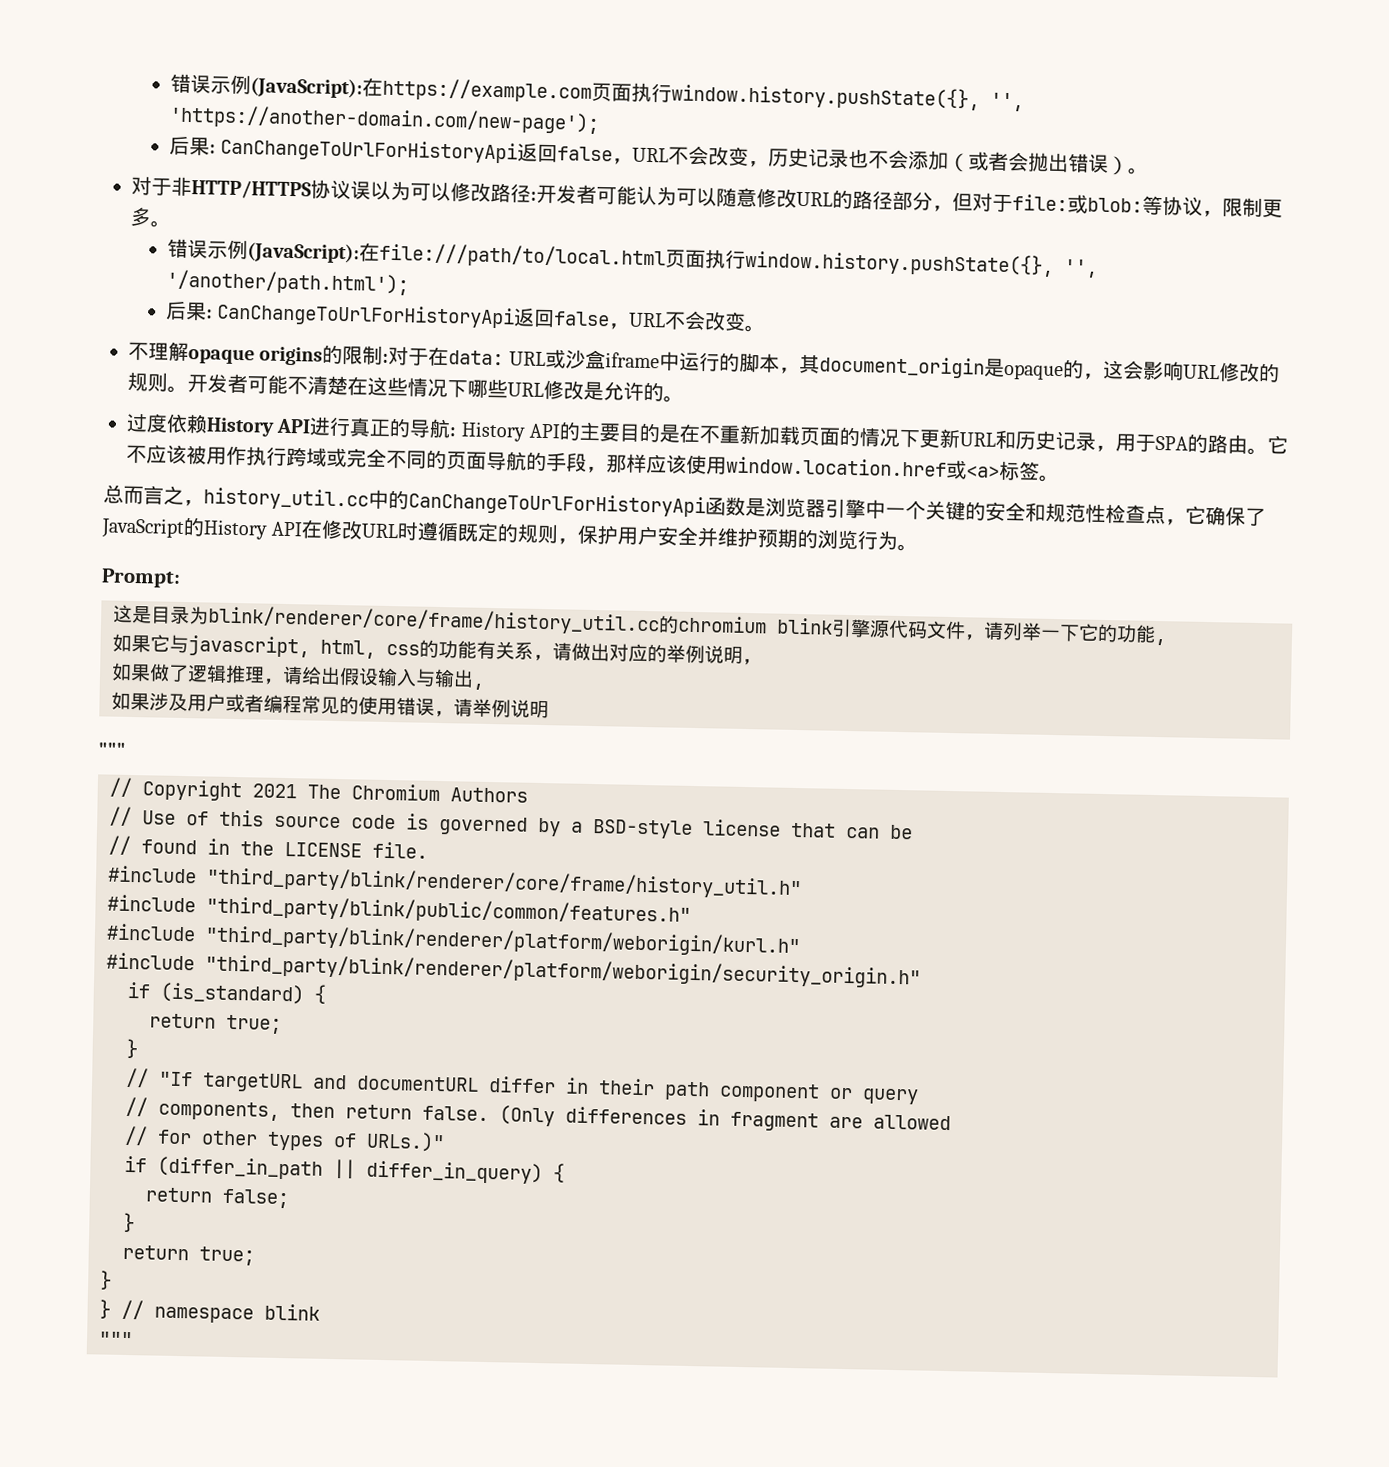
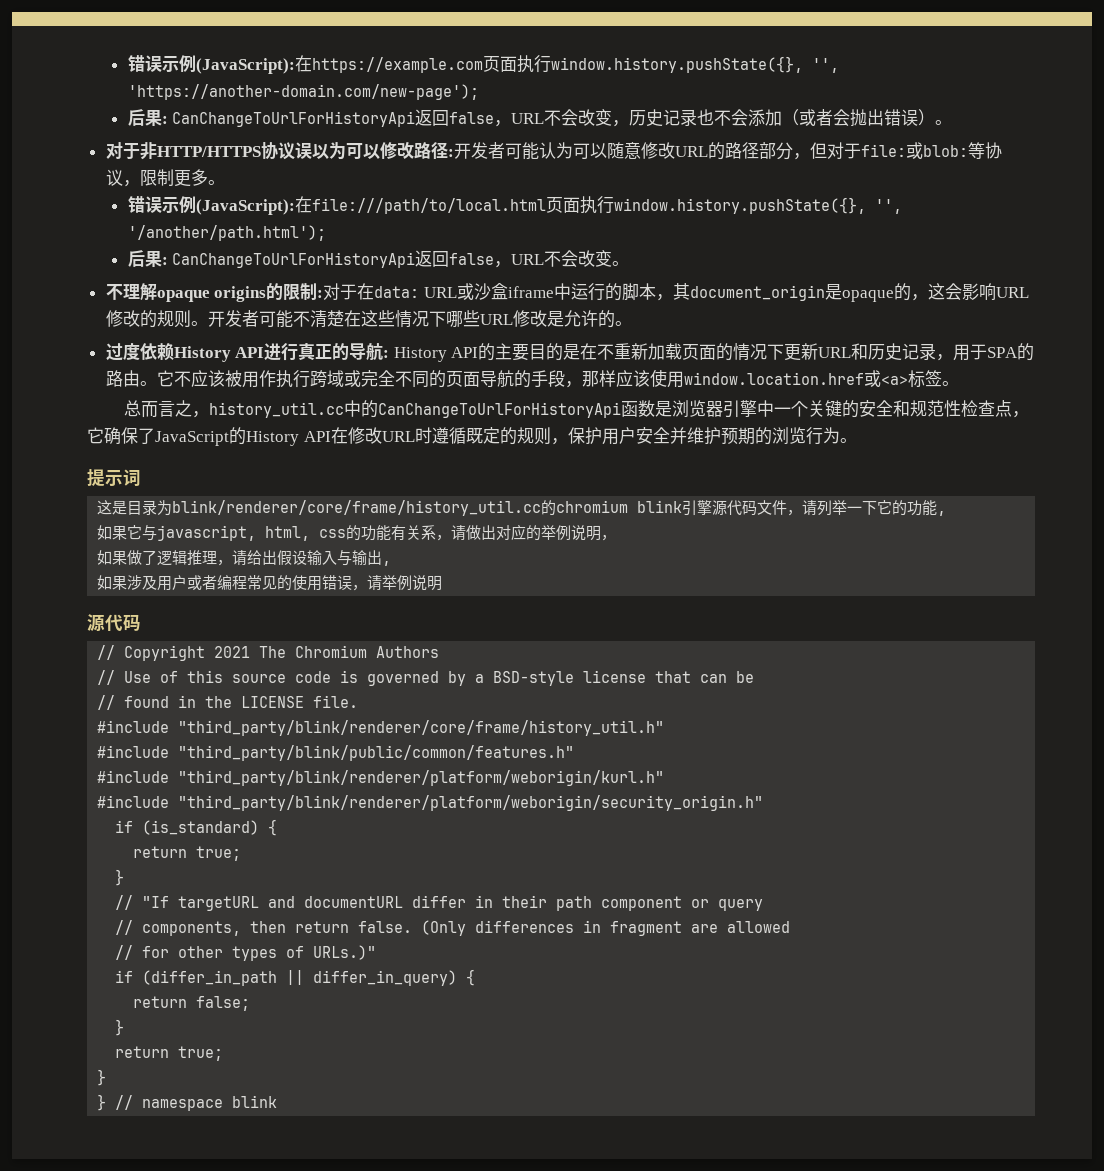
[101,568,181,588] Prompt: -> [87,469,141,486] 提示词
[98,742,126,757] """ -> [87,614,141,632] 源代码
[98,1331,133,1347] // """ -> (278, 1101) none

